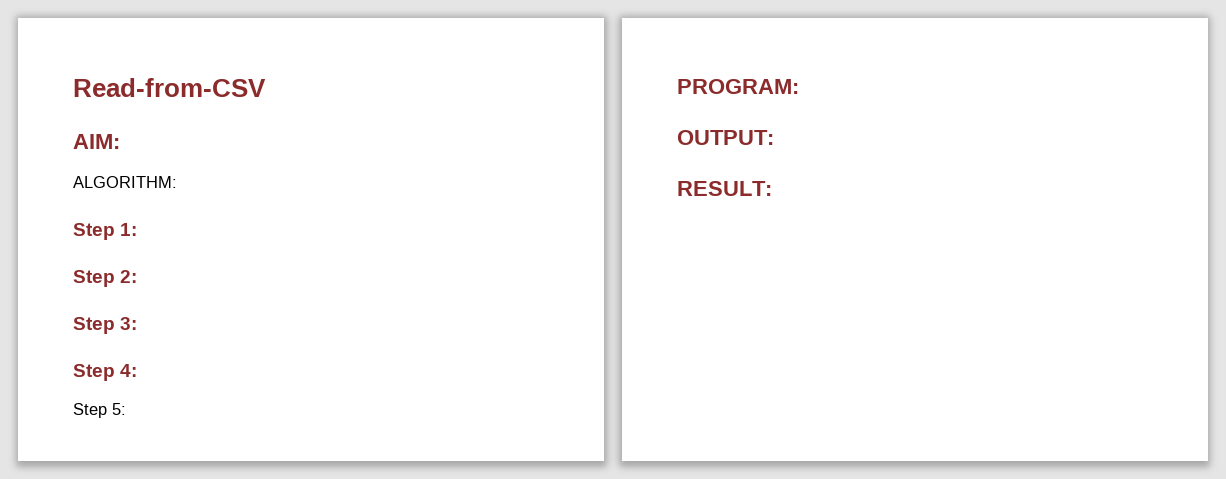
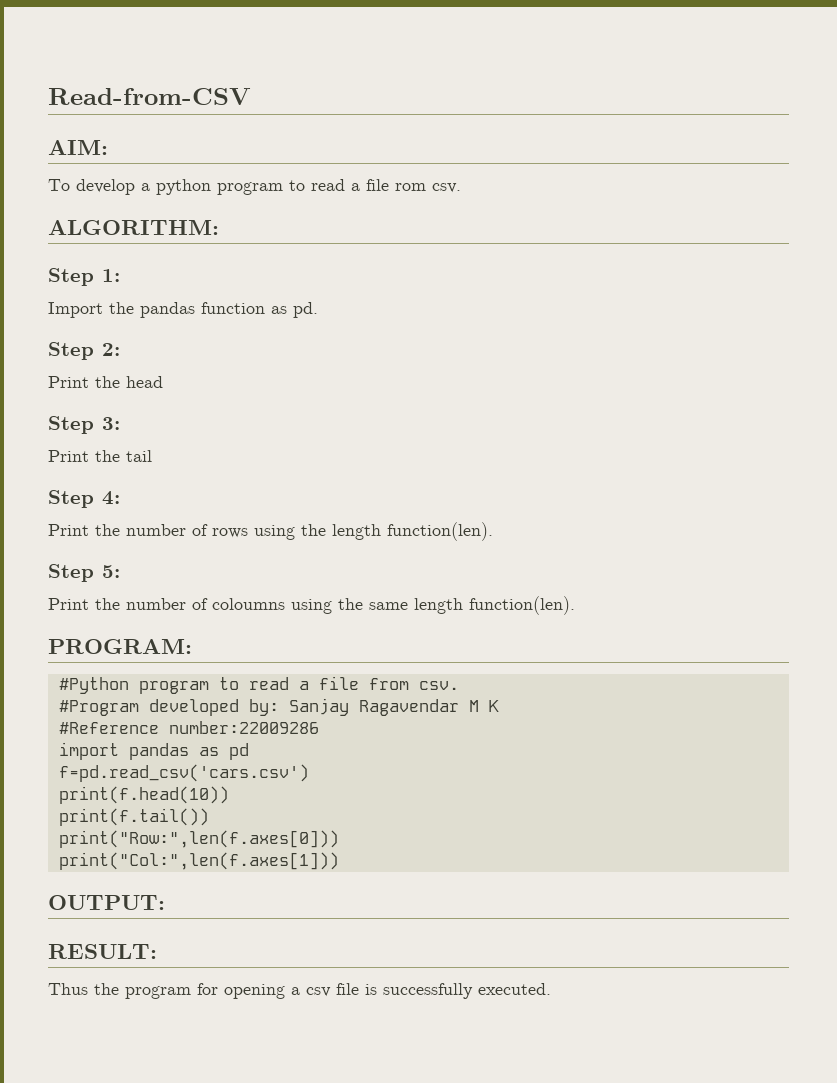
[73,176,177,188] [73,223,138,240] ALGORITHM: // Step 1: -> [48,179,461,195] [48,220,219,235] [48,268,120,286] [48,302,318,318] To develop a python program to read a file rom csv. // ALGORITHM: // Step 1: // Import the pandas function as pd.
(138, 276) none -> [48,376,163,388] // Print the head
(138, 323) none -> [48,450,152,462] // Print the tail
[73,403,126,418] [677,79,799,94] [677,130,774,145] [677,181,772,196] Step 5: // PROGRAM: // OUTPUT: // RESULT: -> [48,522,493,541] [48,564,120,582] [48,596,575,615] [48,639,192,654] [58,676,459,694] [58,698,499,716] [58,721,319,734] [58,742,249,760] [58,764,309,782] [58,786,229,804] [58,808,209,826] [58,830,339,848] [58,852,339,870] [48,895,165,910] [48,944,157,959] [48,983,551,999] Print the number of rows using the length function(len). // Step 5: // Print the number of coloumns using the same length function(len). // PROGRAM: // #Python program to read a file from csv. // #Program developed by: Sanjay Ragavendar M K // #Reference number:22009286 // import pandas as pd // f=pd.read_csv('cars.csv') // print(f.head(10)) // print(f.tail()) // print("Row:",len(f.axes[0])) // print("Col:",len(f.axes[1])) // OUTPUT: // RESULT: // Thus the program for opening a csv file is successfully executed.

